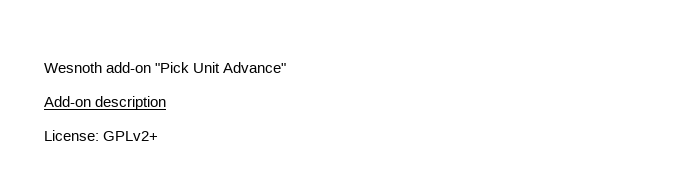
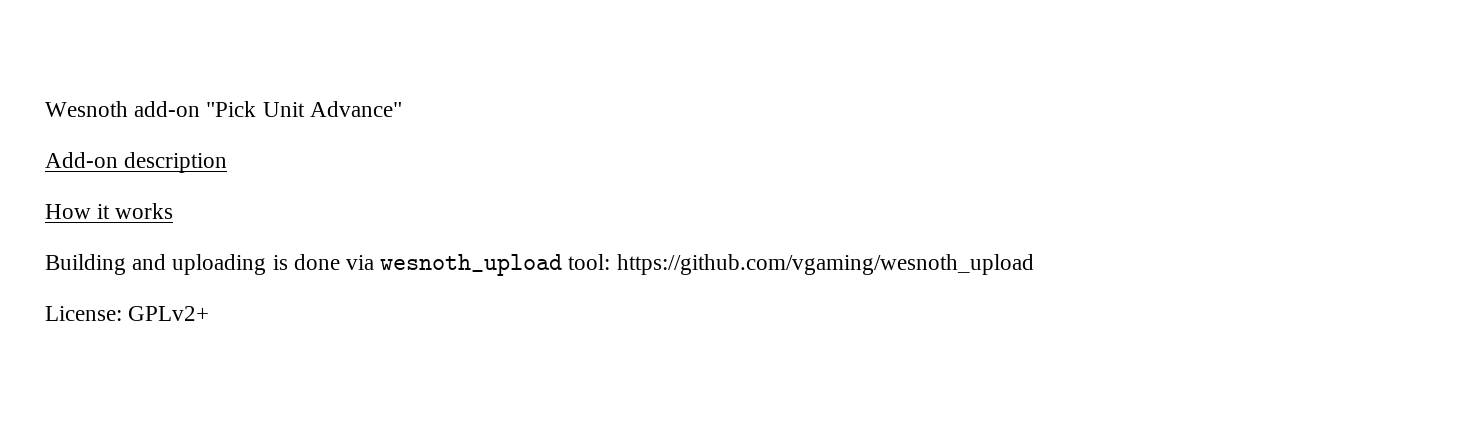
(167, 103) none -> [45,203,174,219] [45,254,1034,276] // How it works // Building and uploading is done via wesnoth_upload tool: https://github.com/vgaming/wesnoth_upload

